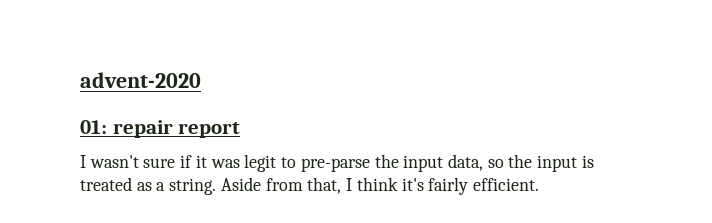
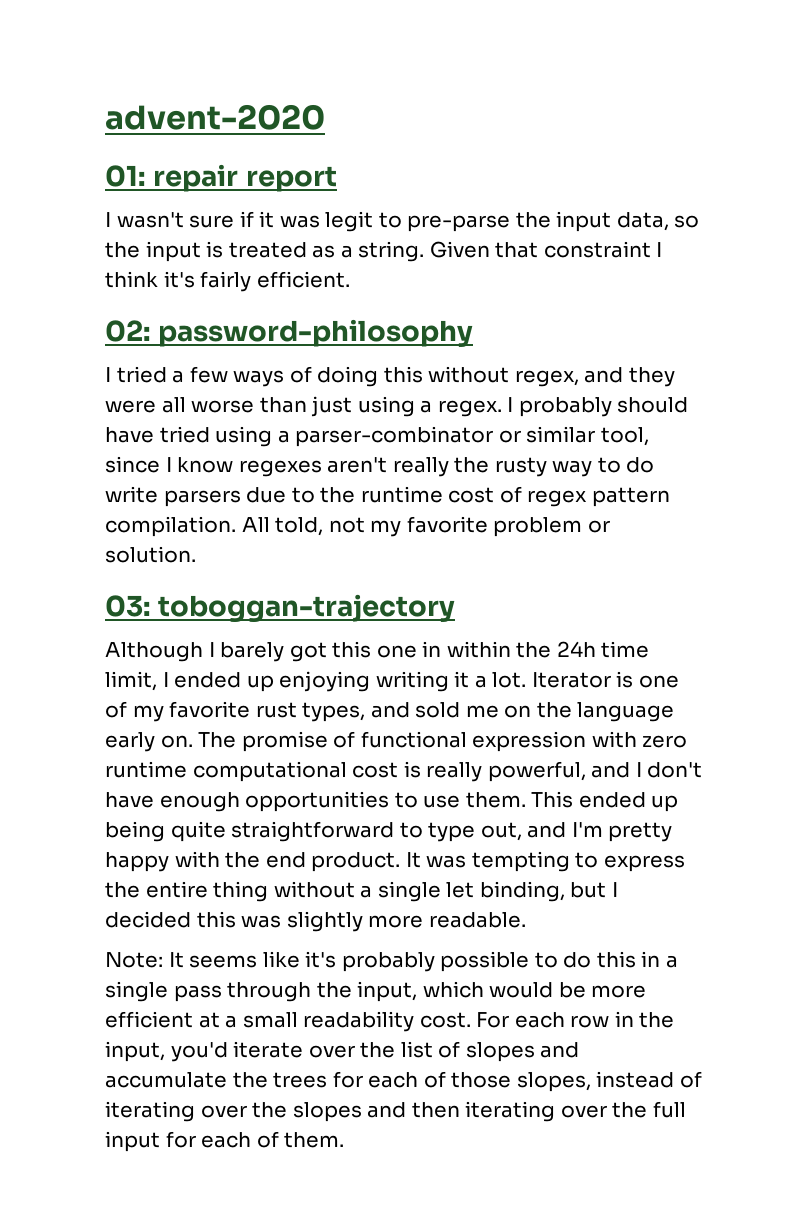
[220,177,342,194] Aside from that, -> [429,241,651,258] Given that constraint
(539, 184) none -> [105,319,474,347] [105,366,675,387] [105,396,689,417] [105,426,649,447] [105,456,655,477] [105,486,670,507] [105,516,610,537] [105,546,196,563] [105,594,456,622] [105,641,650,662] [105,671,679,692] [105,701,675,722] [105,731,688,752] [105,761,703,782] [105,791,679,812] [105,821,673,842] [105,851,685,872] [105,881,618,902] [105,911,526,932] [105,951,678,972] [105,981,647,1002] [105,1011,675,1032] [105,1041,580,1062] [105,1071,702,1092] [105,1101,686,1122] [105,1131,345,1152] // 02: password-philosophy // I tried a few ways of doing this without regex, and they were all worse than just using a regex. I probably should have tried using a parser-combinator or similar tool, since I know regexes aren't really the rusty way to do write parsers due to the runtime cost of regex pattern compilation. All told, not my favorite problem or solution. // 03: toboggan-trajectory // Although I barely got this one in within the 24h time limit, I ended up enjoying writing it a lot. Iterator is one of my favorite rust types, and sold me on the language early on. The promise of functional expression with zero runtime computational cost is really powerful, and I don't have enough opportunities to use them. This ended up being quite straightforward to type out, and I'm pretty happy with the end product. It was tempting to express the entire thing without a single let binding, but I decided this was slightly more readable. // Note: It seems like it's probably possible to do this in a single pass through the input, which would be more efficient at a small readability cost. For each row in the input, you'd iterate over the list of slopes and accumulate the trees for each of those slopes, instead of iterating over the slopes and then iterating over the full input for each of them.

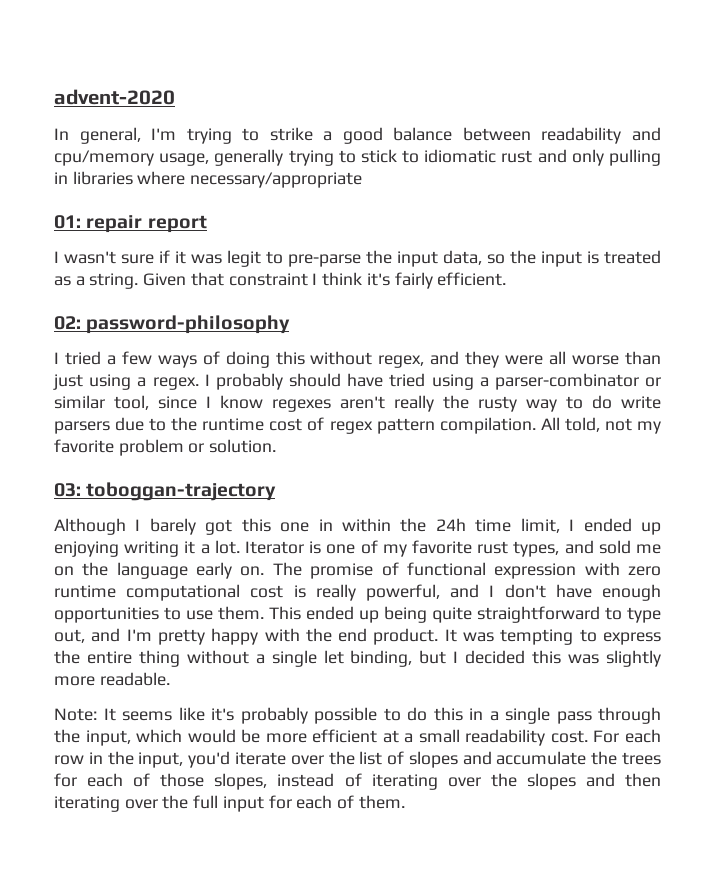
(325, 117) none -> [54,127,661,144] [54,149,661,166] [54,171,363,188] // In general, I'm trying to strike a good balance between readability and cpu/memory usage, generally trying to stick to idiomatic rust and only pulling in libraries where necessary/appropriate

